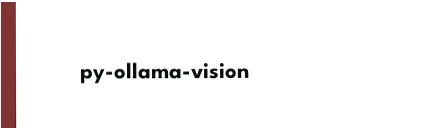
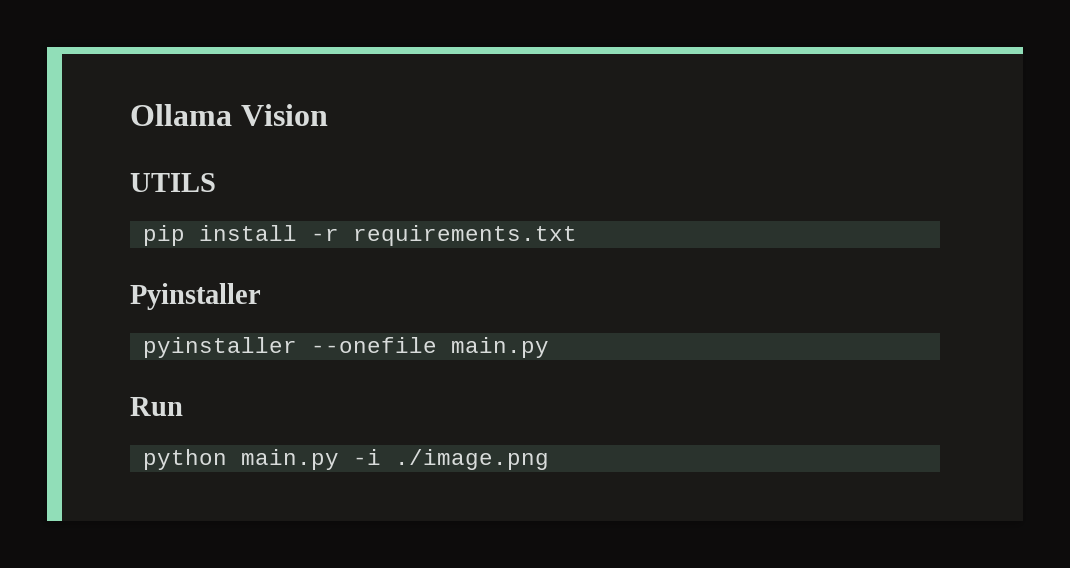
[79,61,250,84] py-ollama-vision -> [130,104,328,126] [130,173,216,192] [142,225,577,246] [130,283,261,310] [142,337,549,358] [130,397,183,416] [142,449,549,470] Ollama Vision // UTILS // pip install -r requirements.txt // Pyinstaller // pyinstaller --onefile main.py // Run // python main.py -i ./image.png

